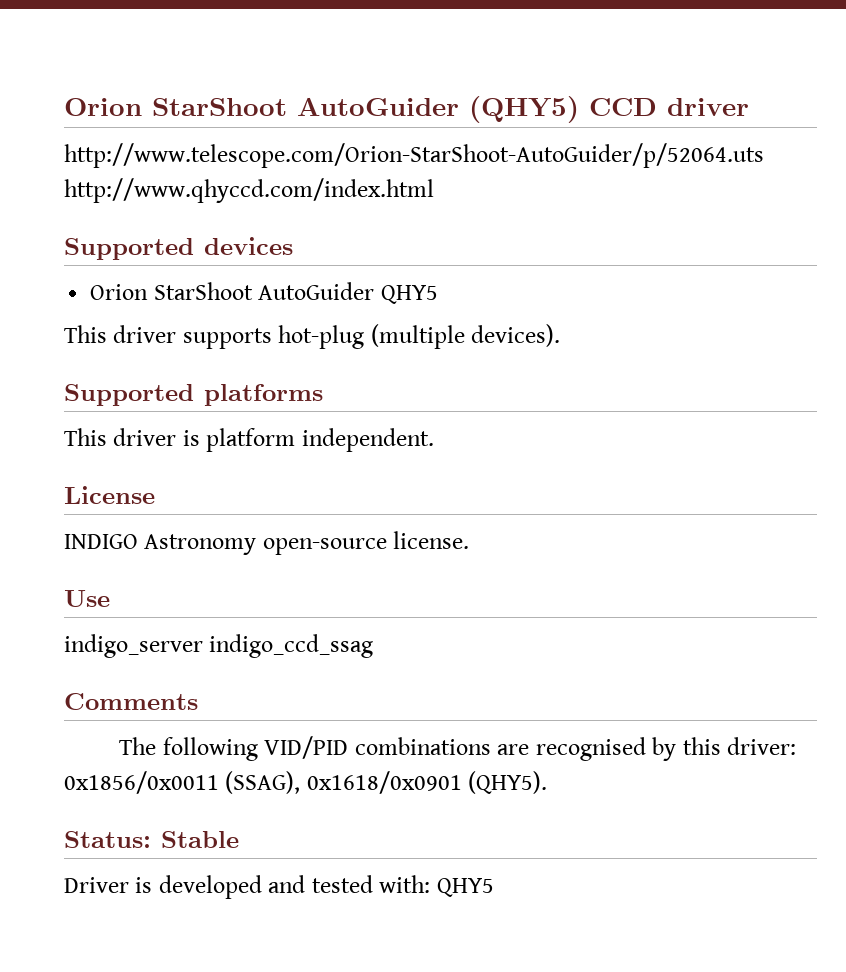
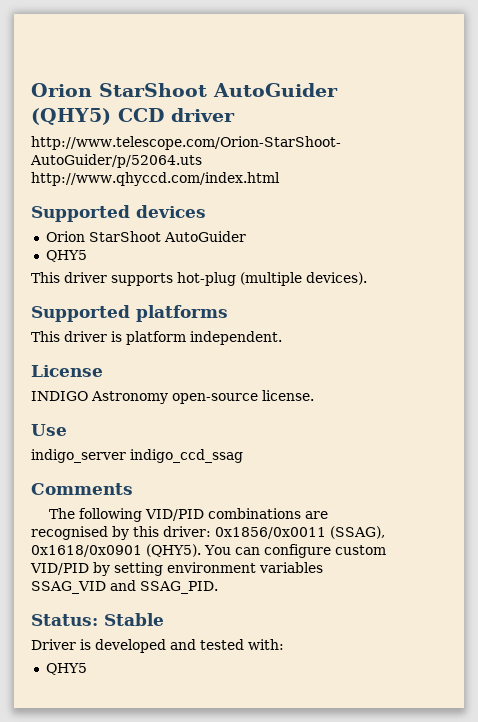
(375, 291) none -> (246, 236) //
(548, 782) none -> [204,544,386,558] [30,562,323,576] [31,580,218,594] You can configure custom VID/PID by setting environment variables SSAG_VID and SSAG_PID.
(431, 884) none -> (284, 644) //

